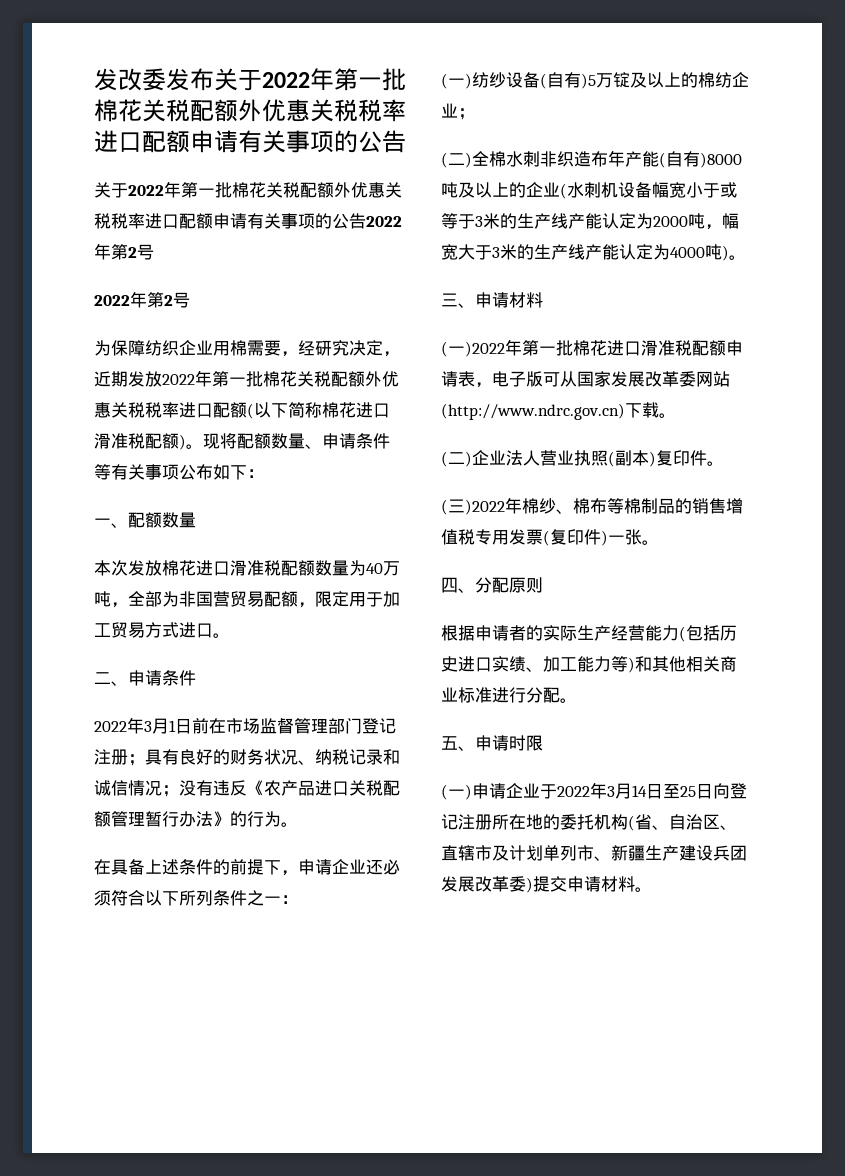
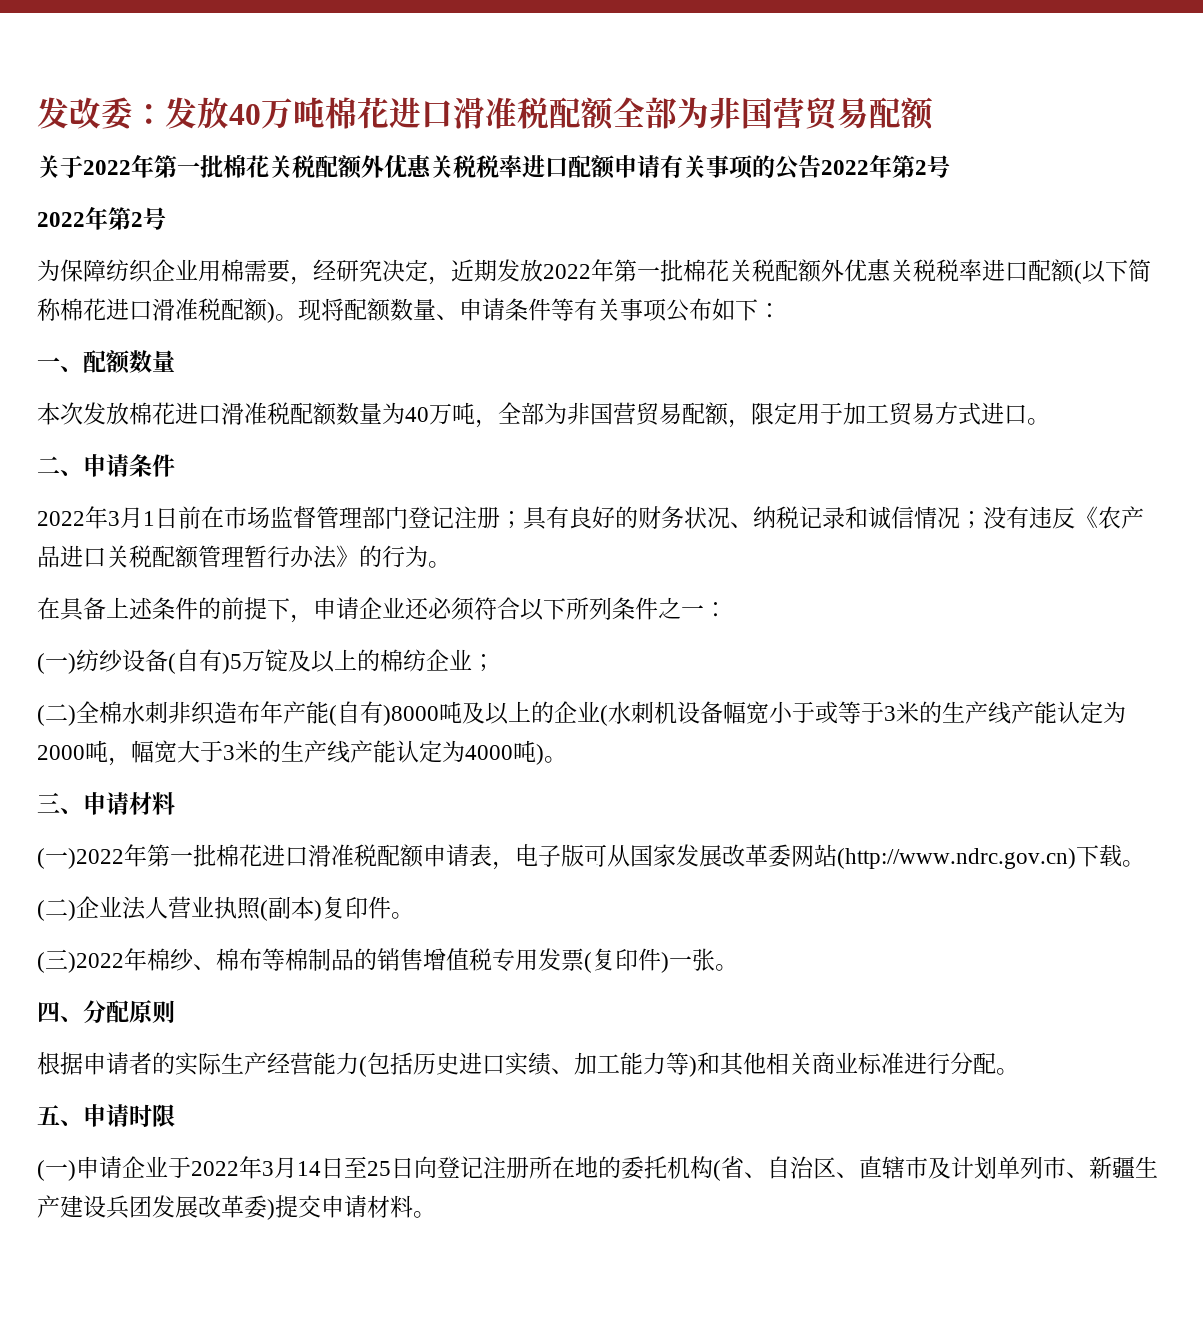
[166,68,406,91] [94,99,406,122] [94,130,406,153] 发布关于2022年第一批棉花关税配额外优惠关税税率进口配额申请有关事项的公告 -> [133,97,934,131] ：发放40万吨棉花进口滑准税配额全部为非国营贸易配额

